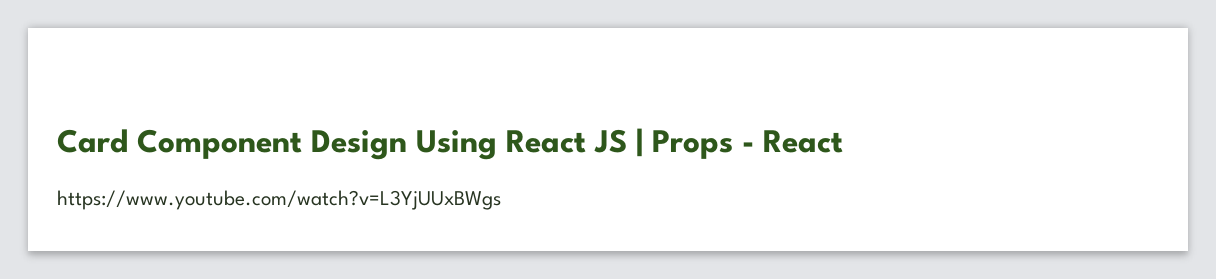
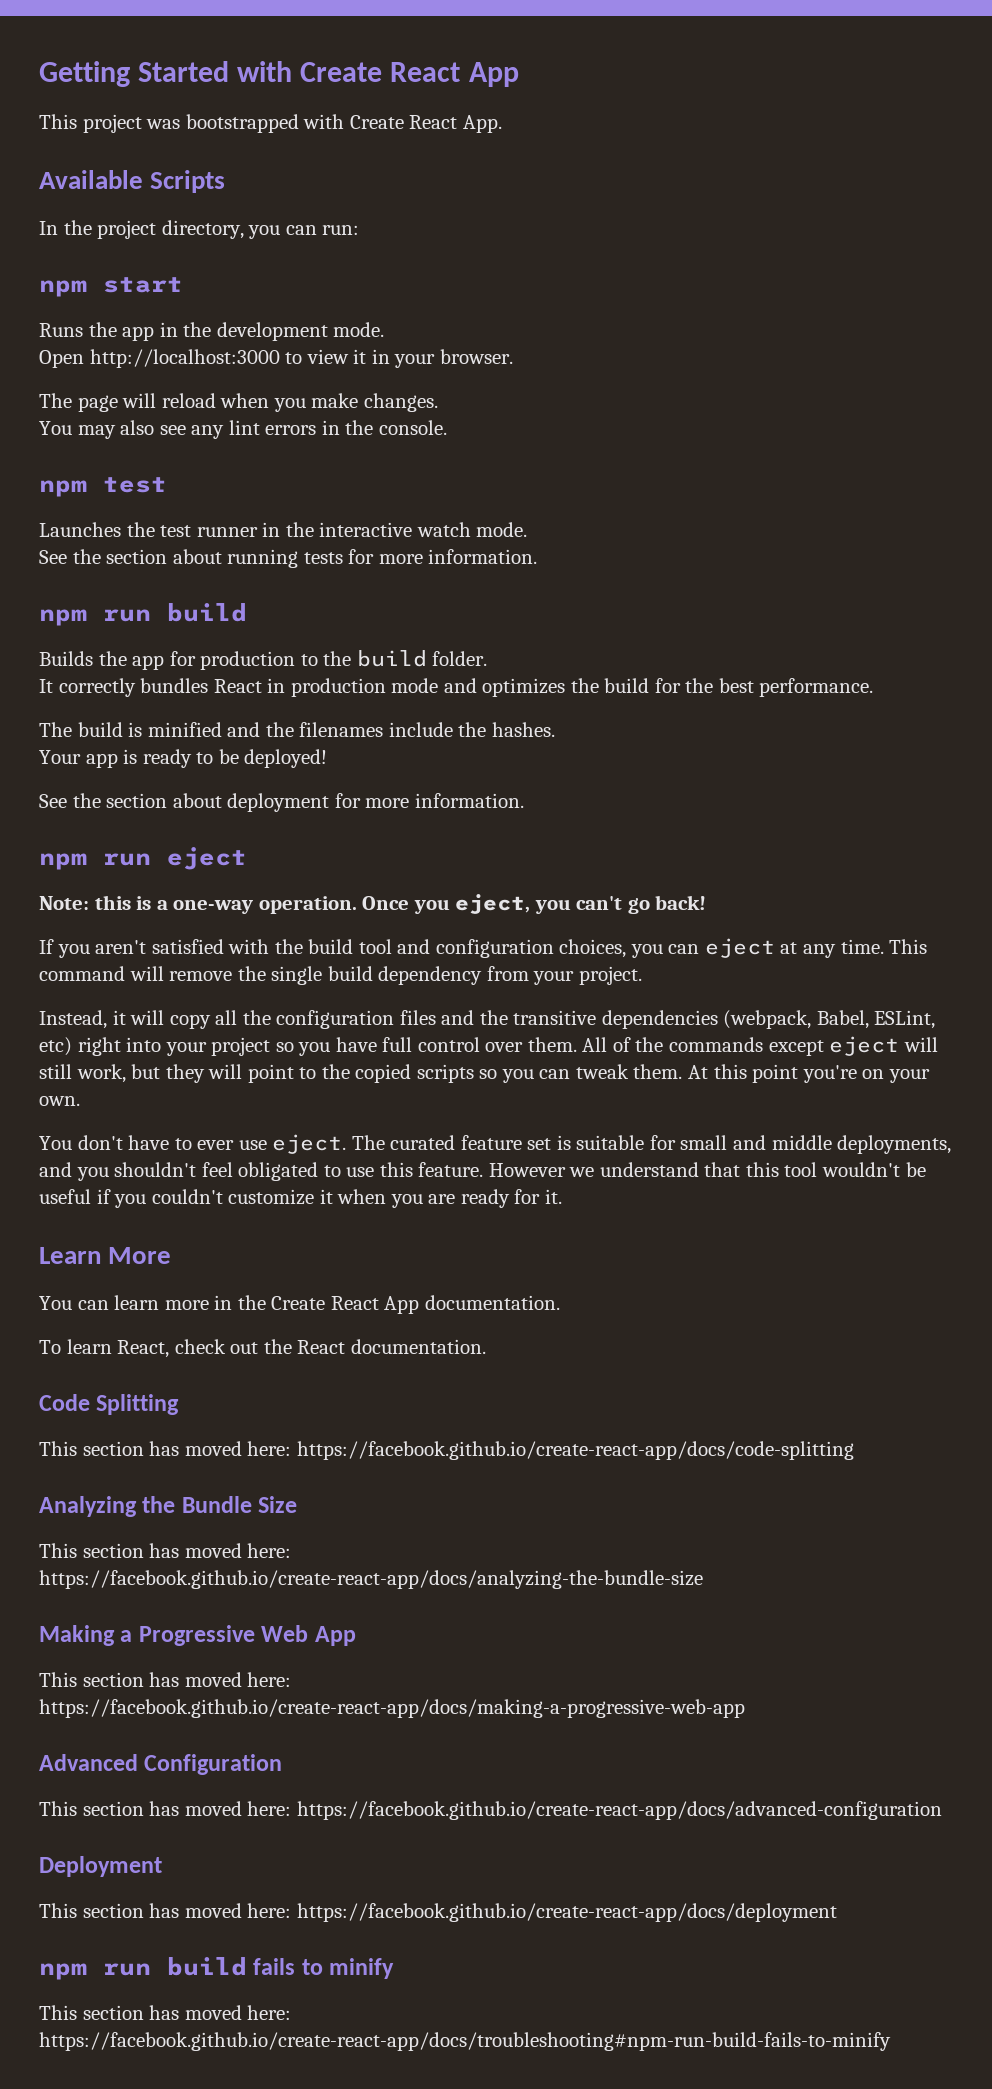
[57,128,843,160] [57,190,501,210] Card Component Design Using React JS | Props - React // https://www.youtube.com/watch?v=L3YjUUxBWgs -> [39,61,519,87] [39,114,502,133] [39,170,226,193] [39,220,360,239] [39,277,183,297] [39,322,385,341] [39,349,513,368] [39,393,438,412] [39,420,447,439] [39,477,167,497] [39,522,528,537] [39,549,538,568] [39,603,247,626] [39,650,488,670] [39,678,874,697] [39,722,555,737] [39,749,328,768] [39,793,524,812] [39,847,247,870] [39,894,707,914] [39,938,928,958] [39,966,642,985] [39,1010,936,1029] [39,1036,938,1056] [39,1064,930,1083] [39,1096,80,1106] [39,1134,952,1154] [39,1162,926,1181] [39,1189,562,1208] [39,1247,172,1264] [39,1295,560,1314] [39,1339,486,1358] [39,1394,180,1415] [39,1441,854,1460] [39,1496,298,1517] [39,1543,292,1558] [39,1570,703,1589] [39,1625,356,1646] [39,1672,292,1687] [39,1699,745,1718] [39,1754,283,1775] [39,1801,942,1820] [39,1856,162,1877] [39,1903,837,1922] [39,1957,395,1980] [39,2005,292,2020] [39,2032,891,2051] Getting Started with Create React App // This project was bootstrapped with Create React App. // Available Scripts // In the project directory, you can run: // npm start // Runs the app in the development mode. // Open http://localhost:3000 to view it in your browser. // The page will reload when you make changes. // You may also see any lint errors in the console. // npm test // Launches the test runner in the interactive watch mode. // See the section about running tests for more information. // npm run build // Builds the app for production to the build folder. // It correctly bundles React in production mode and optimizes the build for the best performance. // The build is minified and the filenames include the hashes. // Your app is ready to be deployed! // See the section about deployment for more information. // npm run eject // Note: this is a one-way operation. Once you eject, you can't go back! // If you aren't satisfied with the build tool and configuration choices, you can eject at any time. This command will remove the single build dependency from your project. // Instead, it will copy all the configuration files and the transitive dependencies (webpack, Babel, ESLint, etc) right into your project so you have full control over them. All of the commands except eject will still work, but they will point to the copied scripts so you can tweak them. At this point you're on your own. // You don't have to ever use eject. The curated feature set is suitable for small and middle deployments, and you shouldn't feel obligated to use this feature. However we understand that this tool wouldn't be useful if you couldn't customize it when you are ready for it. // Learn More // You can learn more in the Create React App documentation. // To learn React, check out the React documentation. // Code Splitting // This section has moved here: https://facebook.github.io/create-react-app/docs/code-splitting // Analyzing the Bundle Size // This section has moved here: https://facebook.github.io/create-react-app/docs/analyzing-the-bundle-size // Making a Progressive Web App // This section has moved here: https://facebook.github.io/create-react-app/docs/making-a-progressive-web-app // Advanced Configuration // This section has moved here: https://facebook.github.io/create-react-app/docs/advanced-configuration // Deployment // This section has moved here: https://facebook.github.io/create-react-app/docs/deployment // npm run build fails to minify // This section has moved here: https://facebook.github.io/create-react-app/docs/troubleshooting#npm-run-build-fails-to-minify

